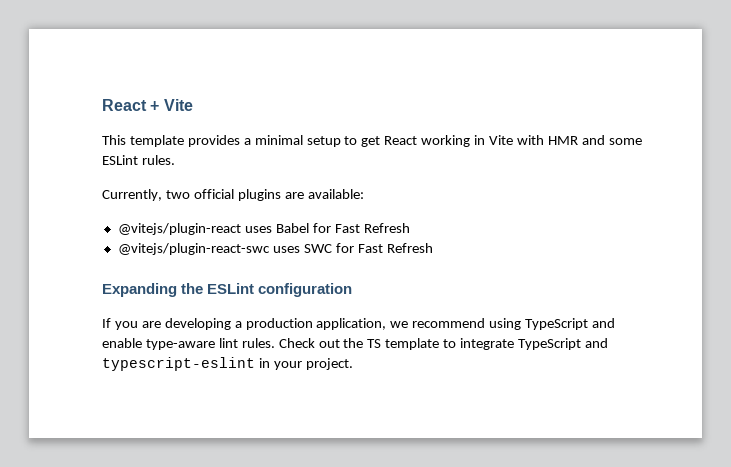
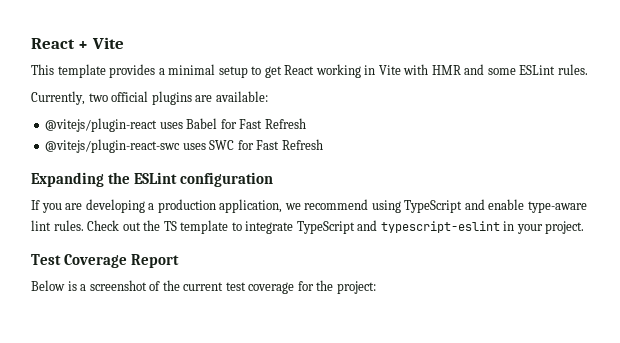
(353, 364) none -> [31,254,180,268] [31,280,376,294] // Test Coverage Report // Below is a screenshot of the current test coverage for the project:

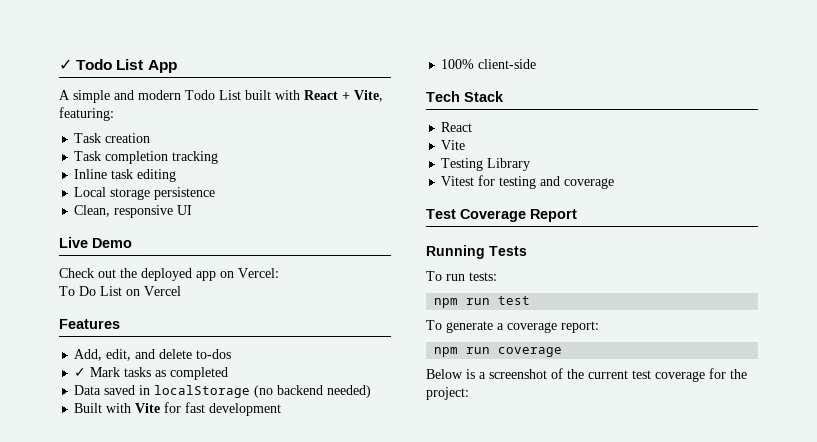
[31,37,124,49] [31,64,588,78] [31,91,268,105] [45,118,306,132] [45,139,323,153] [31,172,274,187] [31,199,587,213] [31,220,585,234] [31,254,180,268] React + Vite // This template provides a minimal setup to get React working in Vite with HMR and some ESLint rules. // Currently, two official plugins are available: // @vitejs/plugin-react uses Babel for Fast Refresh // @vitejs/plugin-react-swc uses SWC for Fast Refresh // Expanding the ESLint configuration // If you are developing a production application, we recommend using TypeScript and enable type-aware lint rules. Check out the TS template to integrate TypeScript and typescript-eslint in your project. // Test Coverage Report -> [59,59,177,73] [59,90,383,103] [59,107,114,121] [74,133,151,143] [74,151,219,164] [74,169,177,182] [74,187,216,200] [74,205,193,218] [59,237,132,248] [59,268,279,281] [59,286,181,296] [59,319,120,329] [74,349,232,361] [74,367,229,380] [74,385,372,398] [74,402,282,416] [441,59,537,69] [426,91,504,102] [441,122,473,132] [441,140,466,150] [441,158,531,171] [441,175,615,189] [426,209,577,222] [426,245,527,259] [426,271,497,281] [434,296,531,308] [426,320,599,333] [434,347,563,357] ✓ Todo List App // A simple and modern Todo List built with React + Vite, featuring: // Task creation // Task completion tracking // Inline task editing // Local storage persistence // Clean, responsive UI // Live Demo // Check out the deployed app on Vercel: // To Do List on Vercel // Features // Add, edit, and delete to-dos // ✓ Mark tasks as completed // Data saved in localStorage (no backend needed) // Built with Vite for fast development // 100% client-side // Tech Stack // React // Vite // Testing Library // Vitest for testing and coverage // Test Coverage Report // Running Tests // To run tests: // npm run test // To generate a coverage report: // npm run coverage

